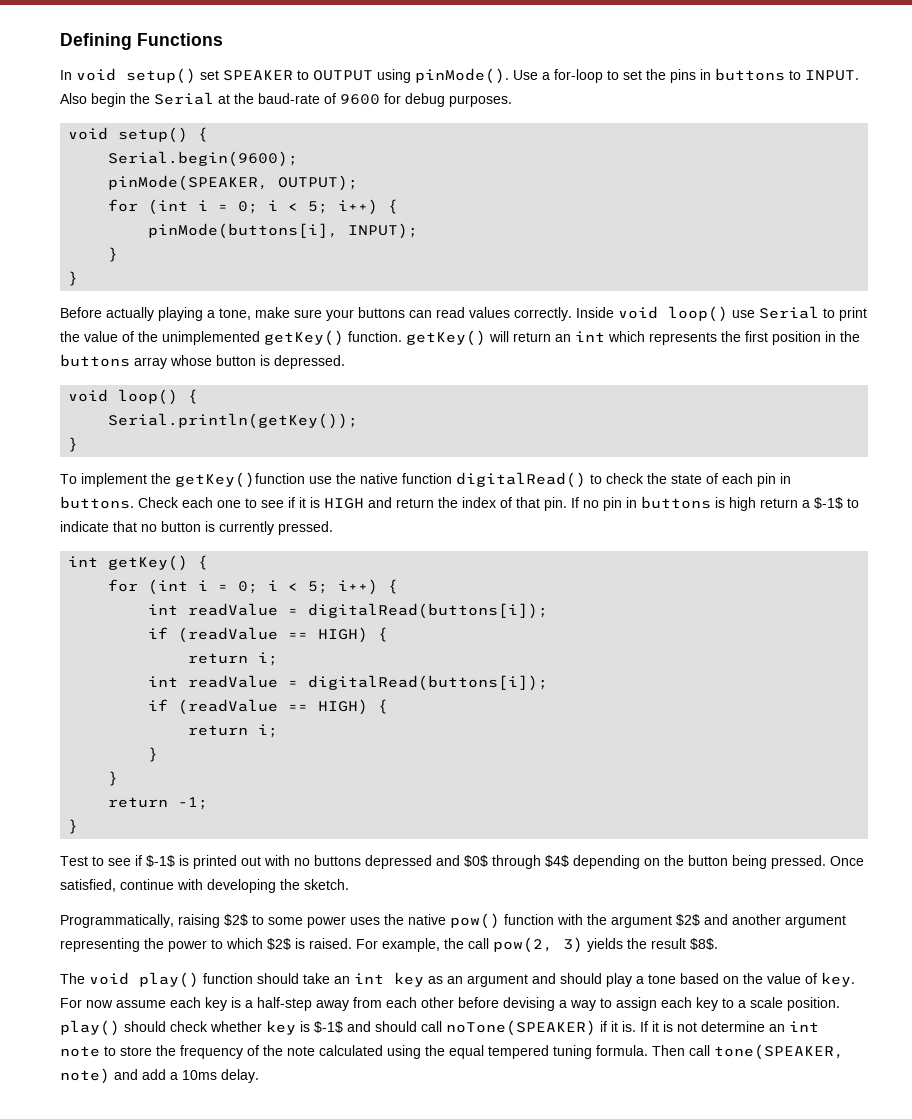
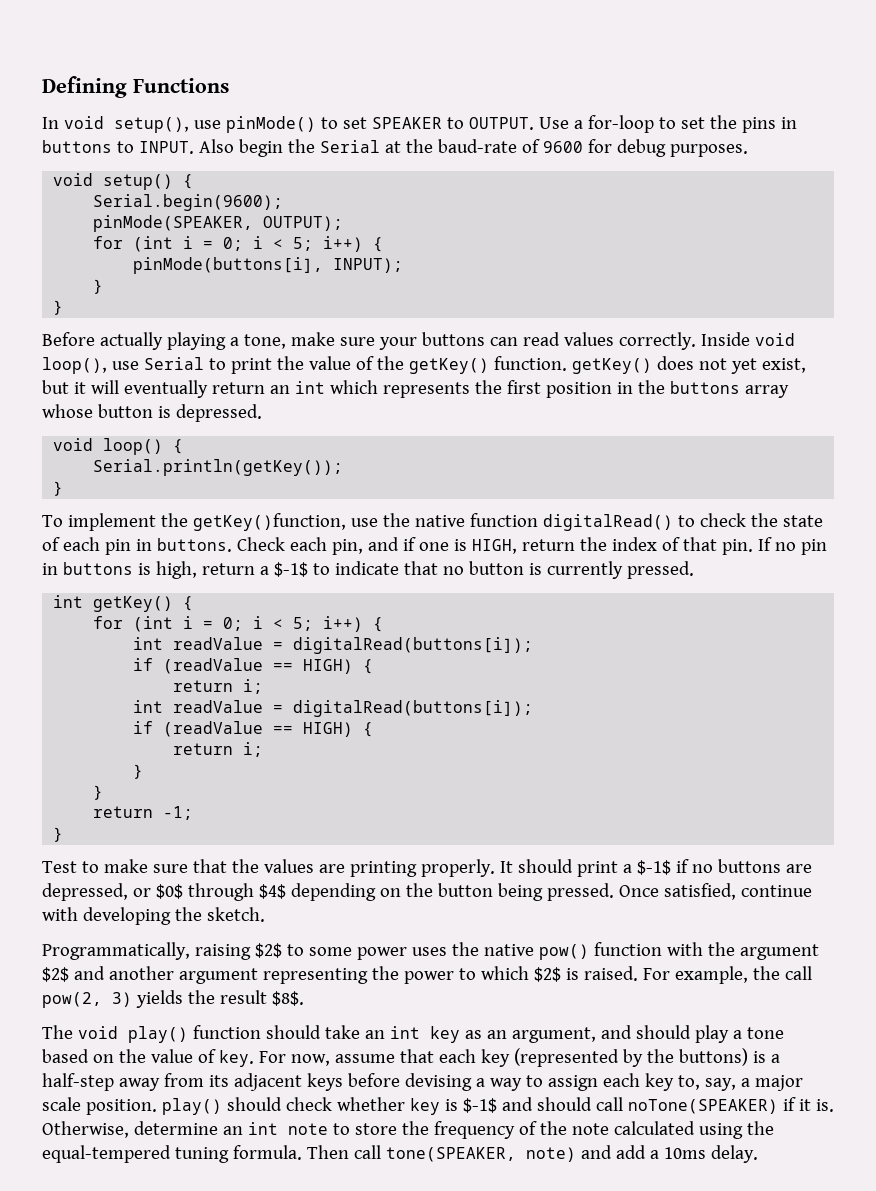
[126,68,509,84] setup() set SPEAKER to OUTPUT using pinMode(). -> [113,116,534,133] setup(), use pinMode() to set SPEAKER to OUTPUT.
[668,306,728,322] loop() -> [42,357,107,374] loop(),
[162,331,260,345] unimplemented -> (404, 363) none
[489,331,509,342] will -> [656,356,806,374] [42,380,208,398] does not yet exist, but it will eventually
[175,472,305,488] getKey()function -> [192,513,346,531] getKey()function,
[217,497,392,509] one to see if it is HIGH and -> [331,537,517,555] pin, and if one is HIGH,
[729,497,756,511] high -> [155,561,197,579] high,
[108,855,460,869] see if $-1$ is printed out with no buttons depressed and -> [103,859,812,877] [42,883,151,901] make sure that the values are printing properly. It should print a $-1$ if no buttons are depressed, or
[467,974,528,987] argument -> [511,1027,596,1043] argument,
[86,997,227,1011] now assume each key -> [290,1048,748,1067] now, assume that each key (represented by the buttons)
[386,997,454,1008] each other -> [208,1073,343,1091] its adjacent keys
[722,998,746,1008] to a -> [677,1075,803,1091] to, say, a major
[640,1021,697,1032] If it is not -> [42,1121,129,1138] Otherwise,
[449,1045,549,1059] equal tempered -> [42,1145,171,1163] equal-tempered

